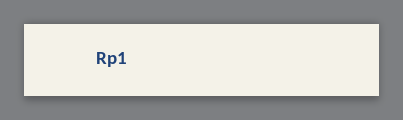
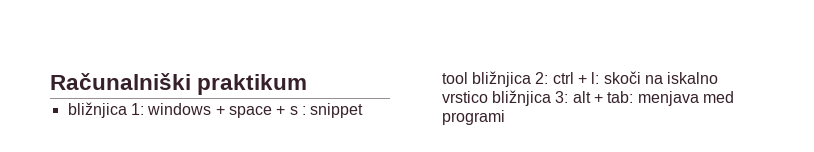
[96,52,127,67] Rp1 -> [50,73,308,95] [67,102,364,118] [441,71,719,87] [441,90,734,106] [441,110,505,125] Računalniški praktikum // bližnjica 1: windows + space + s : snippet tool bližnjica 2: ctrl + l: skoči na iskalno vrstico bližnjica 3: alt + tab: menjava med programi

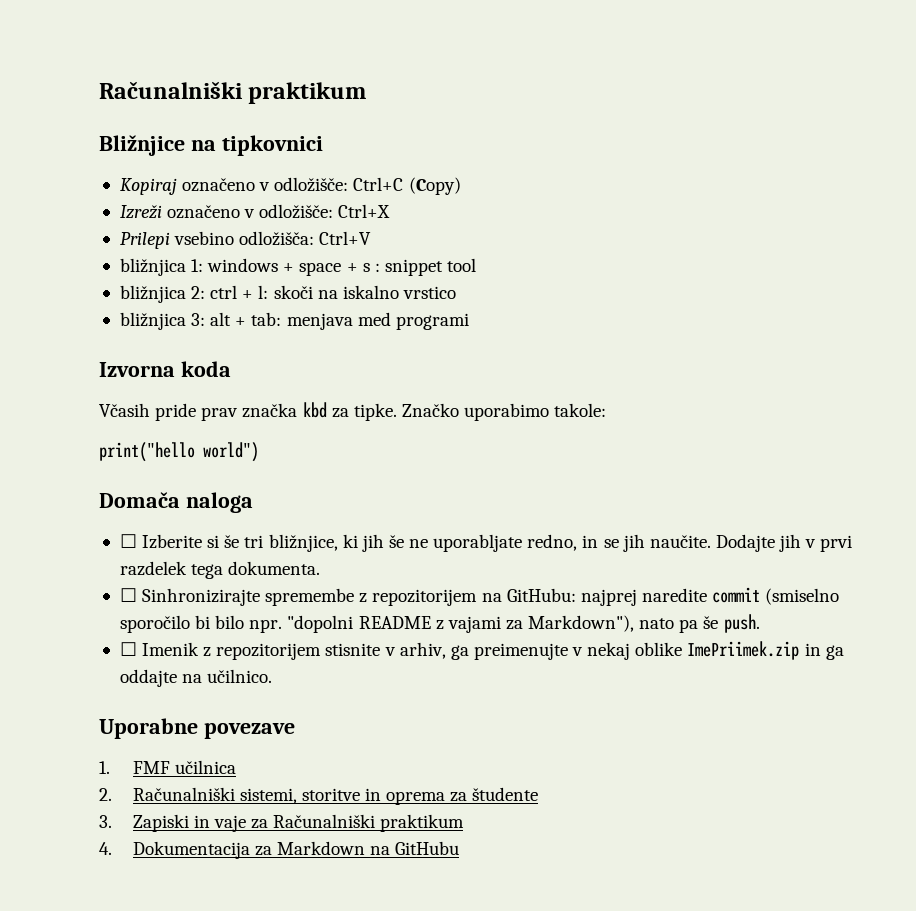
[50,73,308,95] Računalniški praktikum -> [99,81,367,104] [99,135,323,156] [119,177,461,195] [119,204,391,219] [119,231,372,249] Računalniški praktikum // Bližnjice na tipkovnici // Kopiraj označeno v odložišče: Ctrl+C (Copy) // Izreži označeno v odložišče: Ctrl+X // Prilepi vsebino odložišča: Ctrl+V
(468, 78) none -> (477, 265) //
(488, 97) none -> (456, 292) //
(505, 117) none -> [99,361,231,377] [99,402,607,421] [99,442,259,462] [99,492,253,513] [119,534,853,552] [119,561,321,579] [119,587,840,606] [119,614,760,633] [119,641,844,660] [119,669,273,687] [99,718,295,739] [99,760,236,774] [99,787,539,805] [99,814,465,832] [99,841,460,859] // Izvorna koda // Včasih pride prav značka kbd za tipke. Značko uporabimo takole: // print("hello world") // Domača naloga // ☐ Izberite si še tri bližnjice, ki jih še ne uporabljate redno, in se jih naučite. Dodajte jih v prvi razdelek tega dokumenta. // ☐ Sinhronizirajte spremembe z repozitorijem na GitHubu: najprej naredite commit (smiselno sporočilo bi bilo npr. "dopolni README z vajami za Markdown"), nato pa še push. // ☐ Imenik z repozitorijem stisnite v arhiv, ga preimenujte v nekaj oblike ImePriimek.zip in ga oddajte na učilnico. // Uporabne povezave // 1. FMF učilnica // 2. Računalniški sistemi, storitve in oprema za študente // 3. Zapiski in vaje za Računalniški praktikum // 4. Dokumentacija za Markdown na GitHubu

